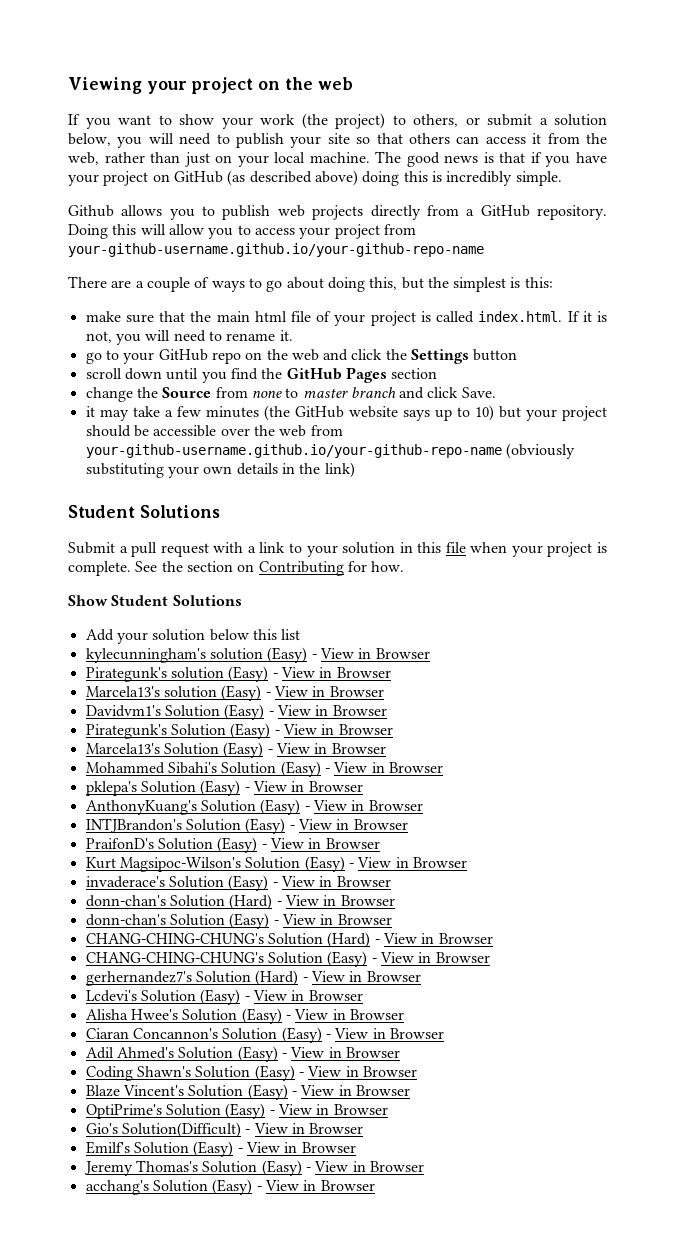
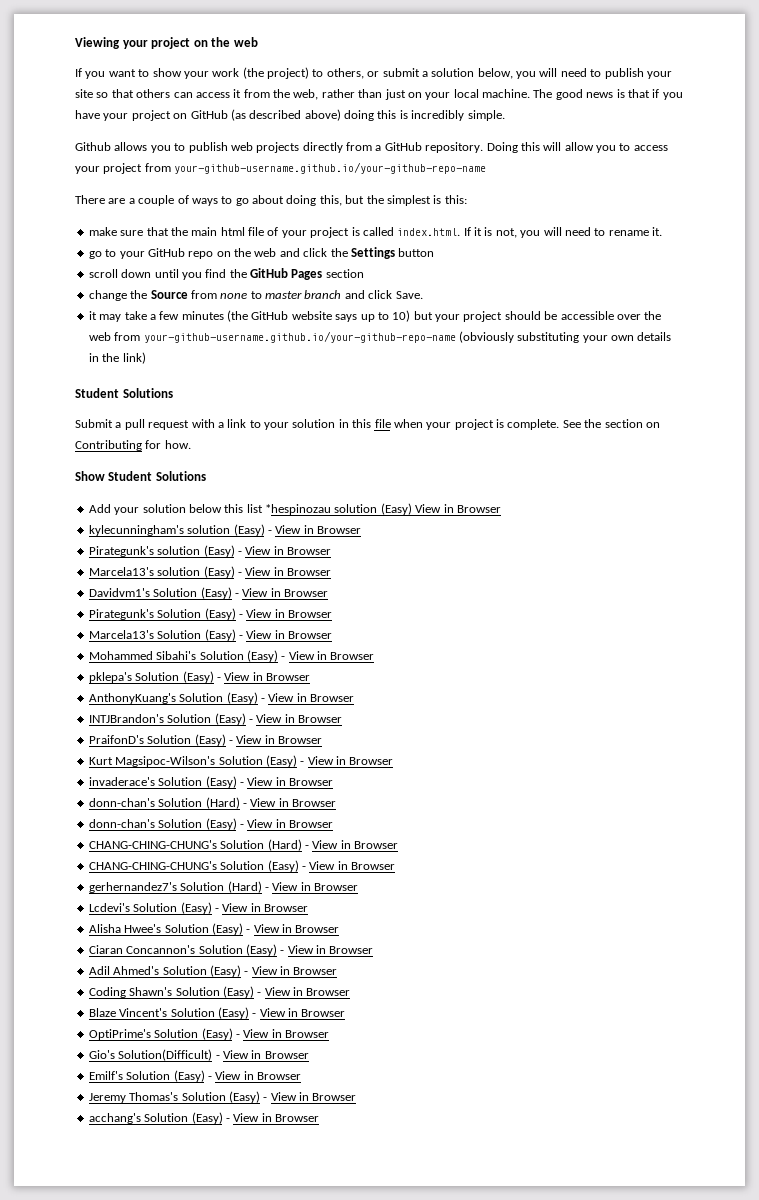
(301, 634) none -> [265,503,501,515] *hespinozau solution (Easy) View in Browser

